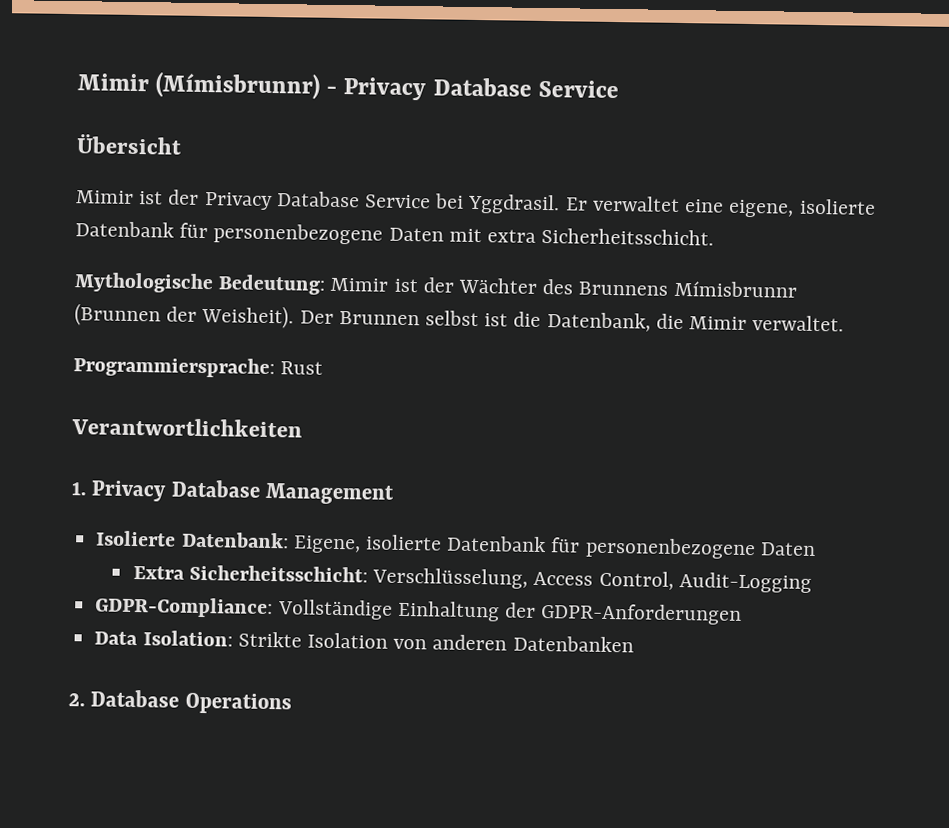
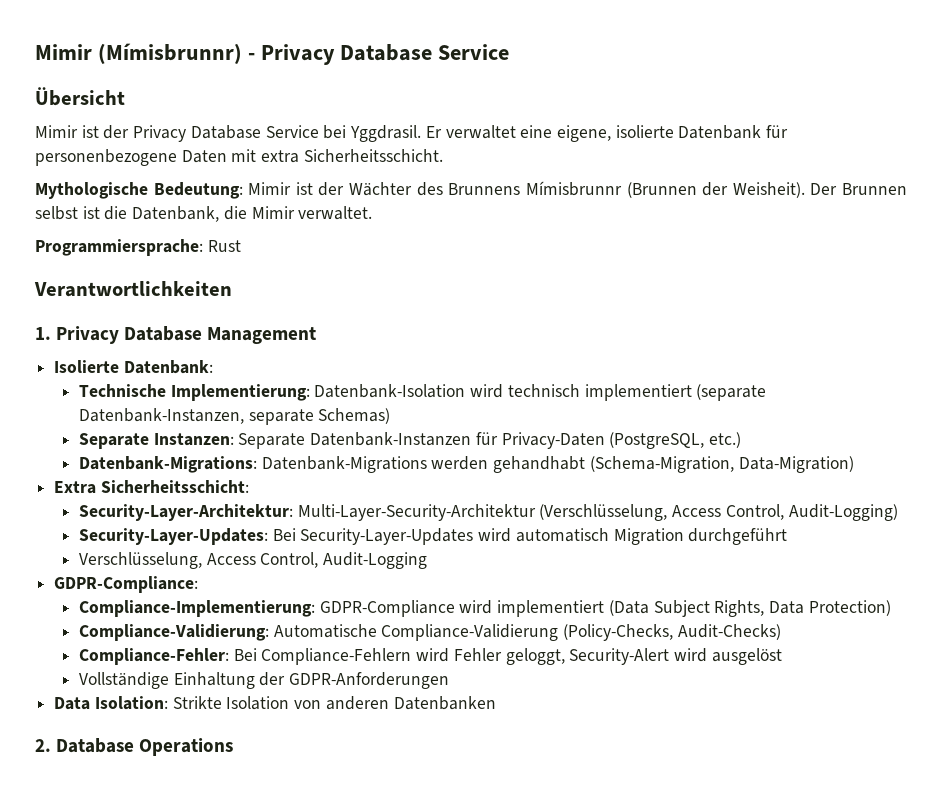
[292,534,816,560] [132,564,368,583] Eigene, isolierte Datenbank für personenbezogene Daten // Extra Sicherheitsschicht: -> [78,384,767,401] [78,408,391,425] [78,432,742,449] [78,456,854,473] [54,480,249,494] [78,504,898,521] [78,528,788,545] // Technische Implementierung: Datenbank-Isolation wird technisch implementiert (separate Datenbank-Instanzen, separate Schemas) // Separate Instanzen: Separate Datenbank-Instanzen für Privacy-Daten (PostgreSQL, etc.) // Datenbank-Migrations: Datenbank-Migrations werden gehandhabt (Schema-Migration, Data-Migration) // Extra Sicherheitsschicht: // Security-Layer-Architektur: Multi-Layer-Security-Architektur (Verschlüsselung, Access Control, Audit-Logging) // Security-Layer-Updates: Bei Security-Layer-Updates wird automatisch Migration durchgeführt //
(274, 607) none -> [78,600,891,617] [78,624,781,641] [78,648,782,665] // Compliance-Implementierung: GDPR-Compliance wird implementiert (Data Subject Rights, Data Protection) // Compliance-Validierung: Automatische Compliance-Validierung (Policy-Checks, Audit-Checks) // Compliance-Fehler: Bei Compliance-Fehlern wird Fehler geloggt, Security-Alert wird ausgelöst //

